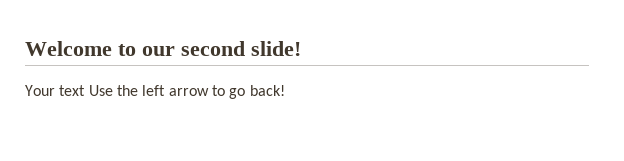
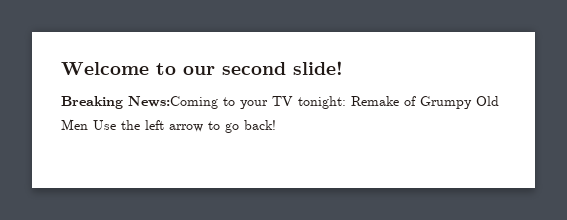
[25,85,86,96] Your text -> [61,96,499,109] [61,119,88,130] Breaking News:Coming to your TV tonight: Remake of Grumpy Old Men

